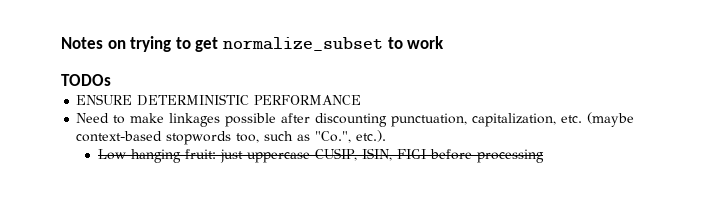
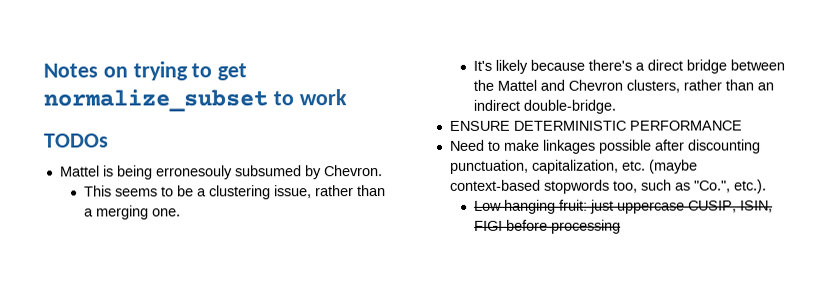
(111, 80) none -> [59,165,383,180] [83,185,386,200] [83,205,181,220] [472,59,785,74] [472,79,774,93] [472,99,616,114] // Mattel is being erronesouly subsumed by Chevron. // This seems to be a clustering issue, rather than a merging one. // It's likely because there's a direct bridge between the Mattel and Chevron clusters, rather than an indirect double-bridge.

